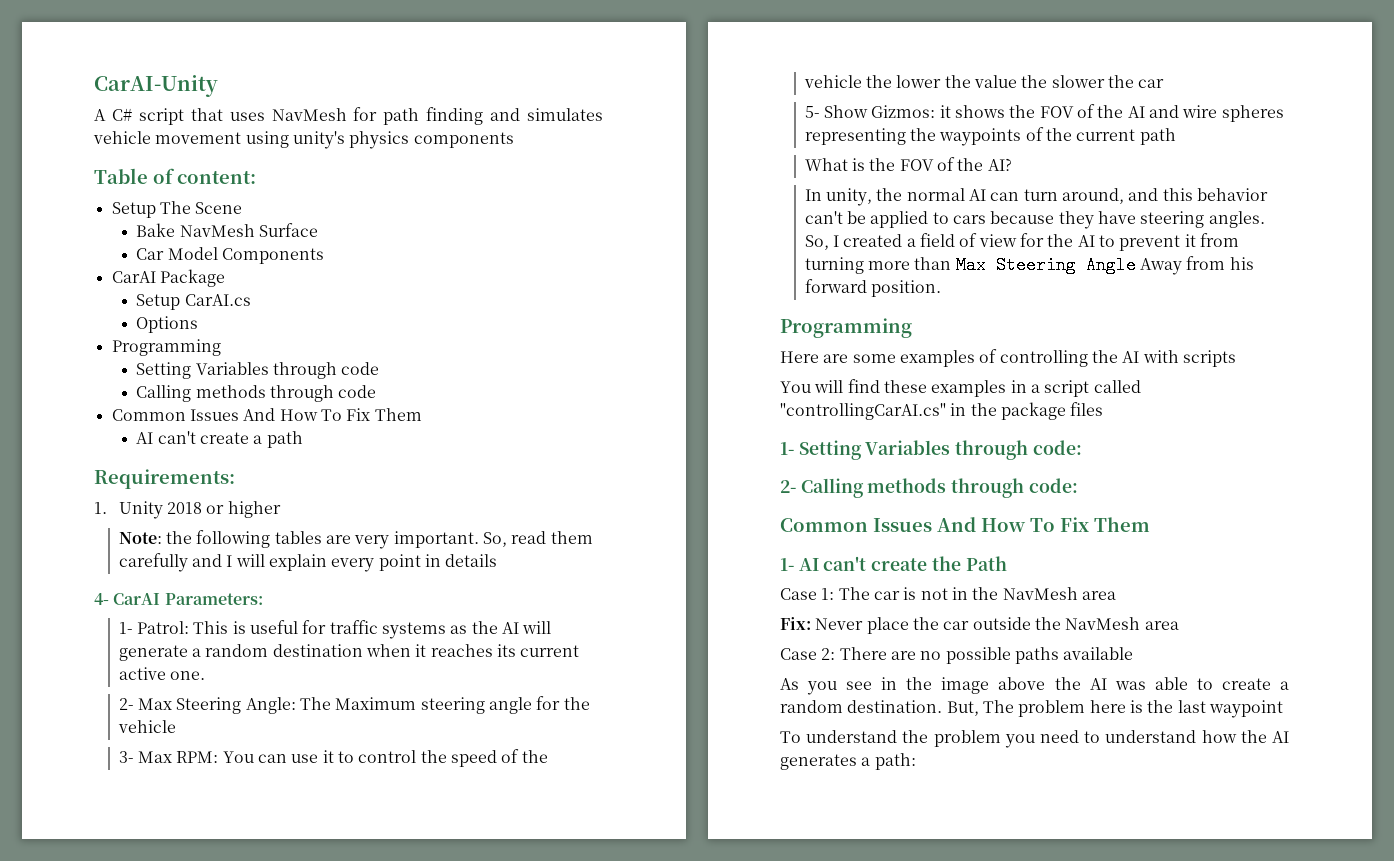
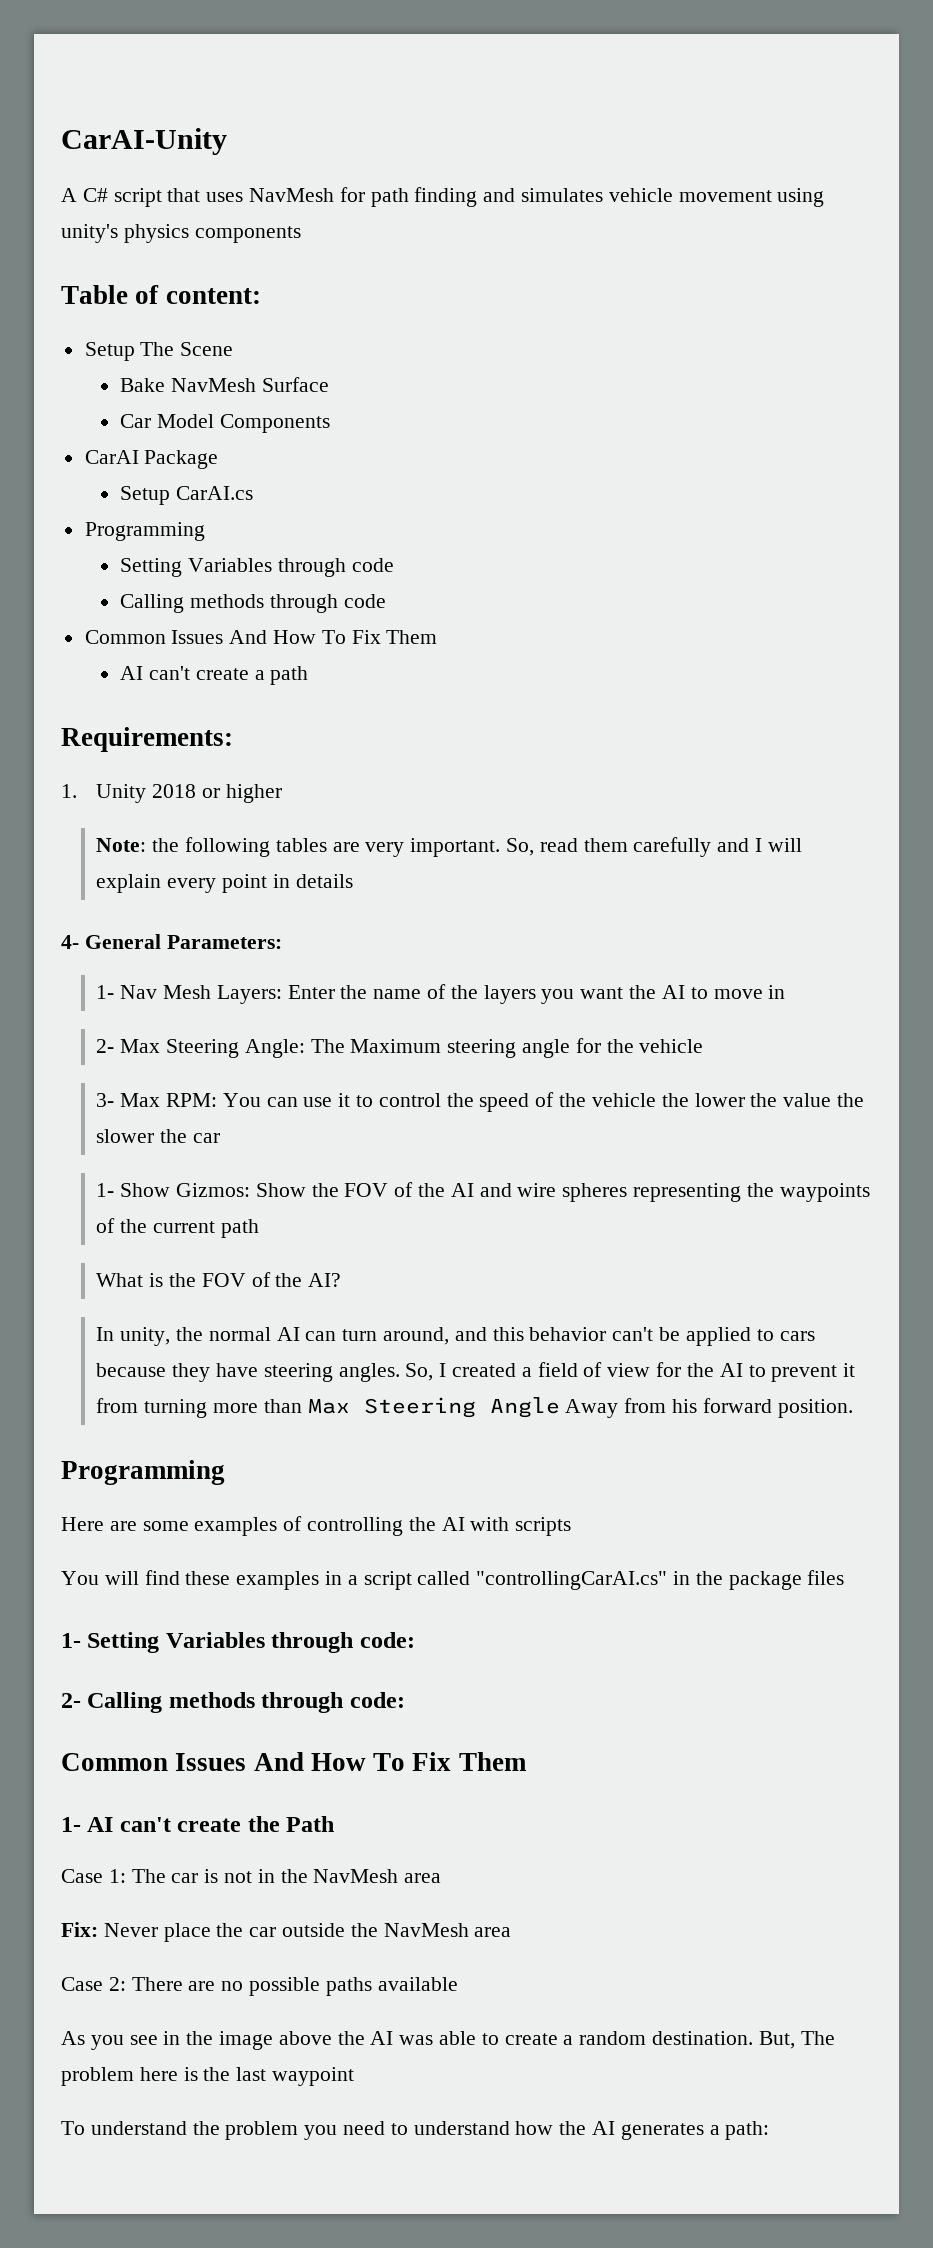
[136,316,199,333] // Options -> (253, 493) none
[113,593,161,605] CarAI -> [84,934,161,949] General
[137,620,552,639] [118,644,580,661] [118,667,206,680] Patrol: This is useful for traffic systems as the AI will generate a random destination when it reaches its current active one. -> [120,984,786,1004] Nav Mesh Layers: Enter the name of the layers you want the AI to move in
[804,106,820,118] 5- -> [96,1183,115,1197] 1-
[939,105,1006,118] it shows -> [255,1183,306,1197] Show

